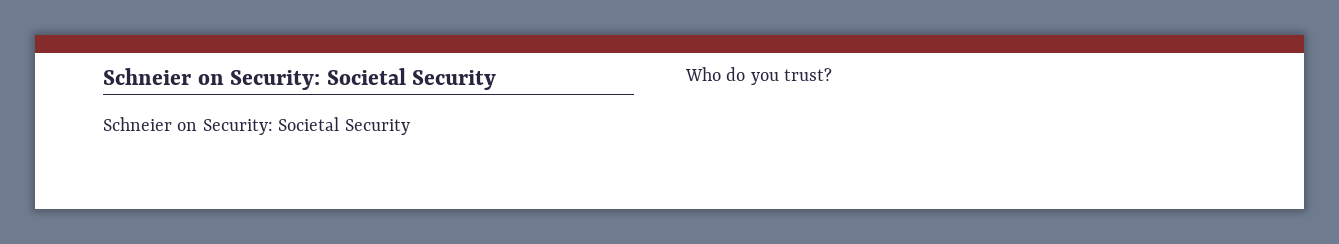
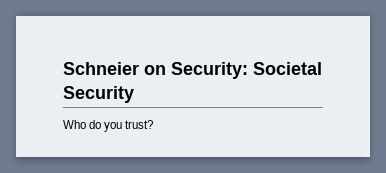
[103,68,497,90] [103,117,410,135] Schneier on Security: Societal Security // Schneier on Security: Societal Security -> [63,62,322,79] [63,86,134,103] Schneier on Security: Societal Security

